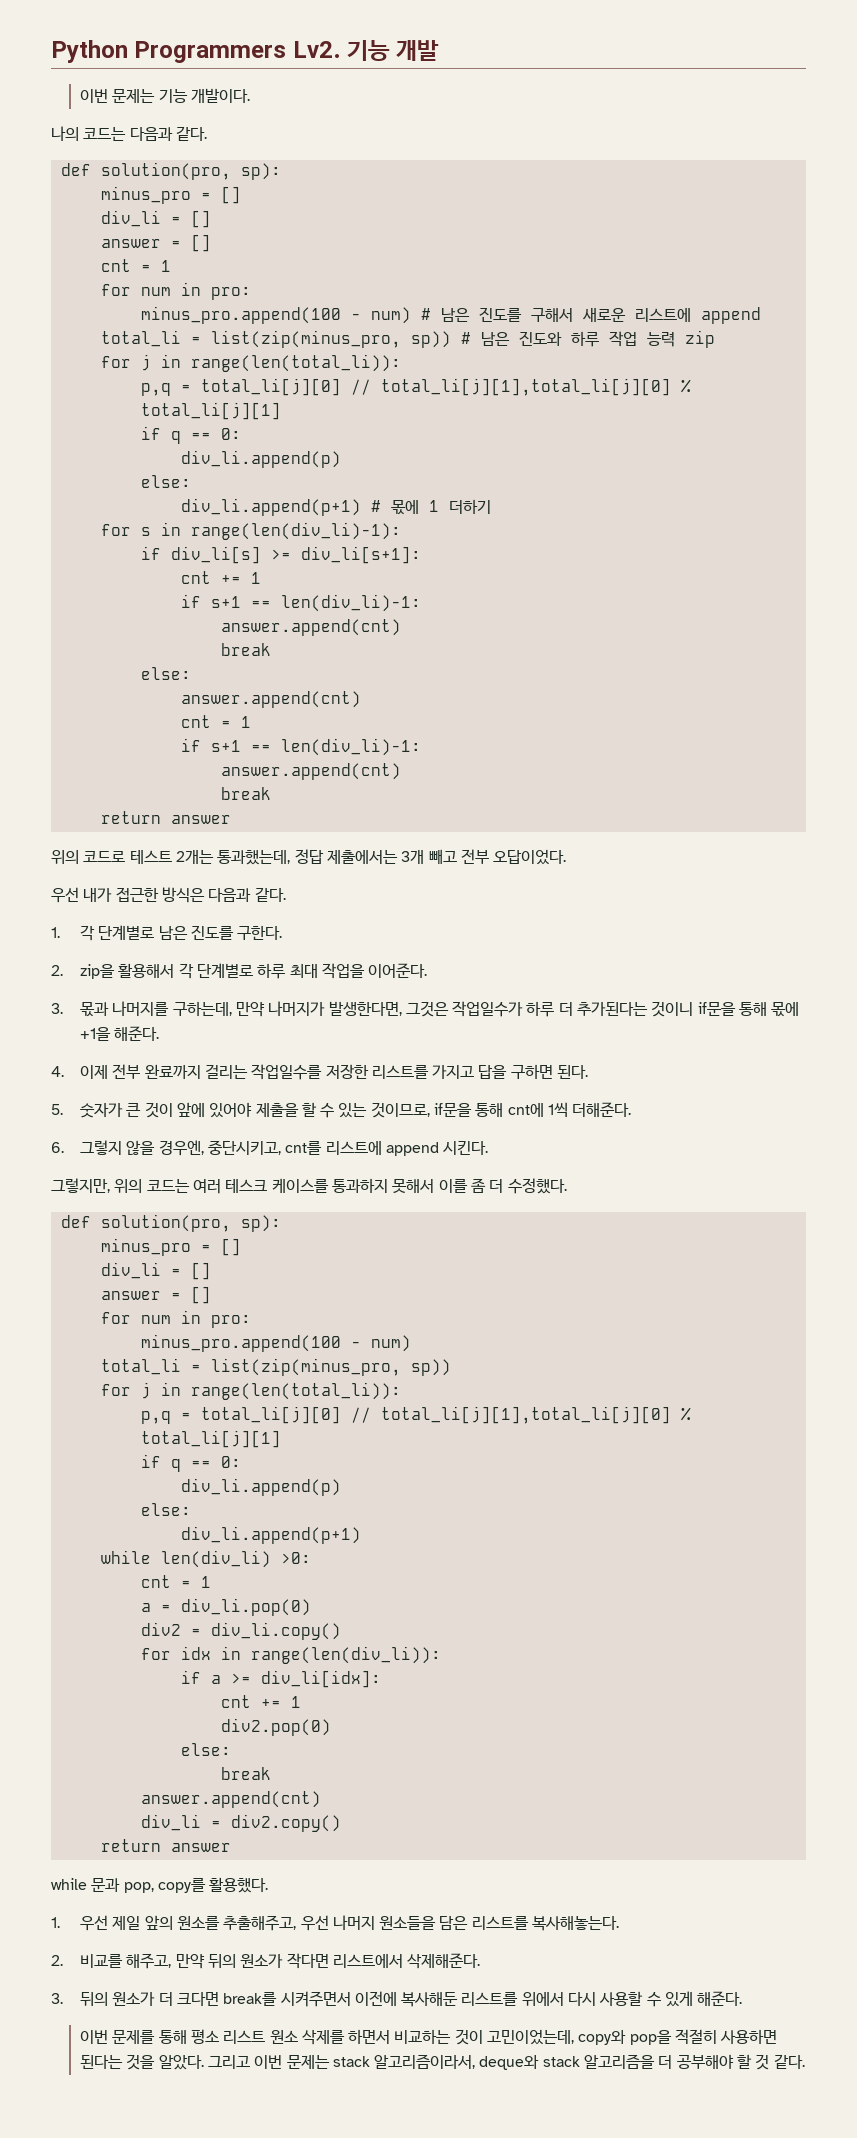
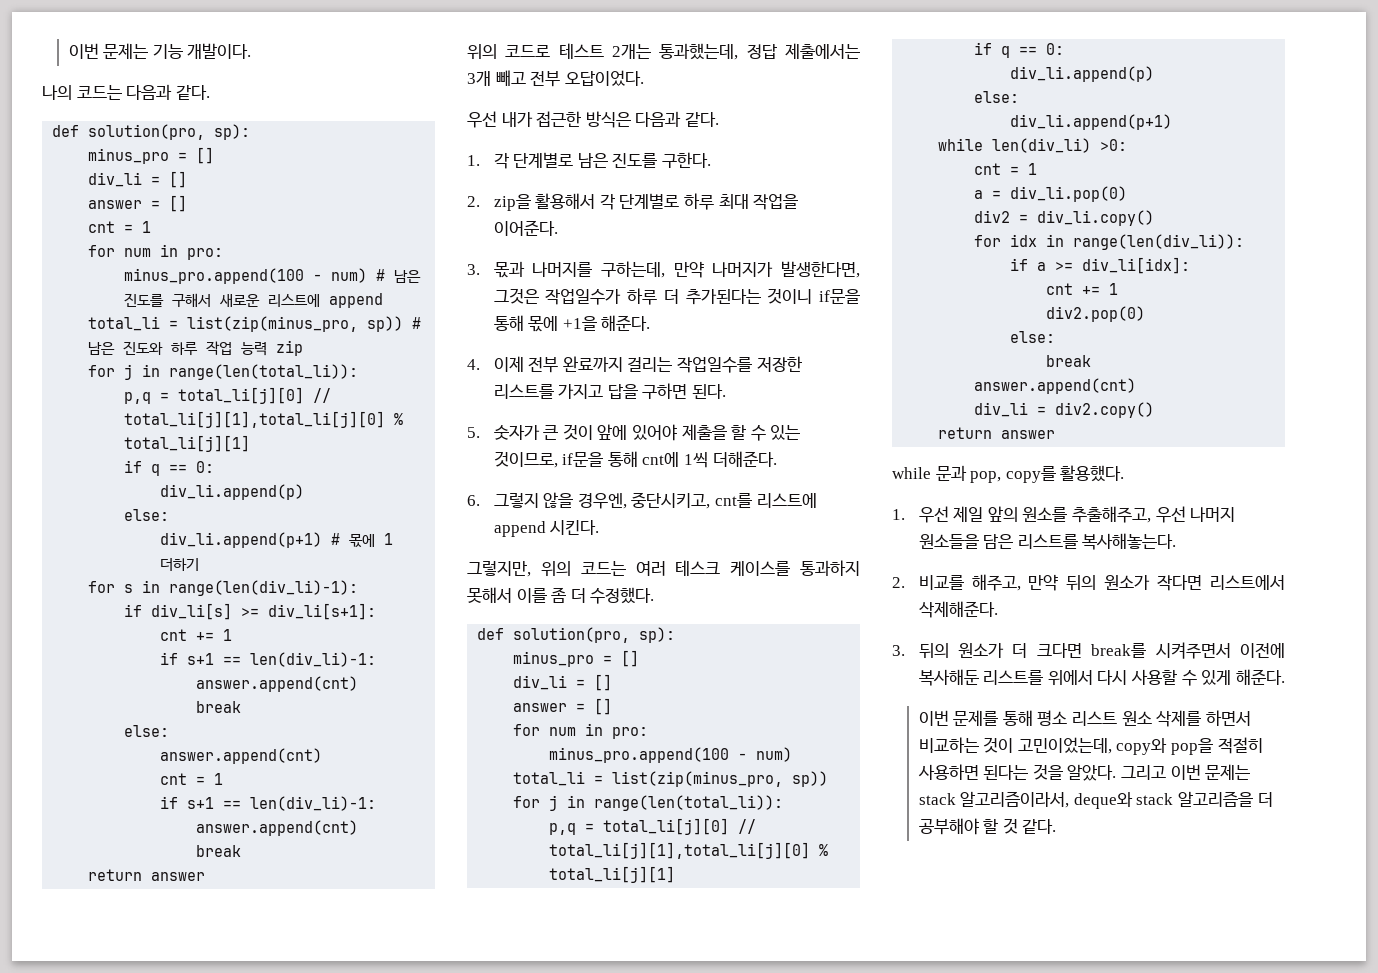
[51,40,439,63] Python Programmers Lv2. 기능 개발 // -> (68, 51) none

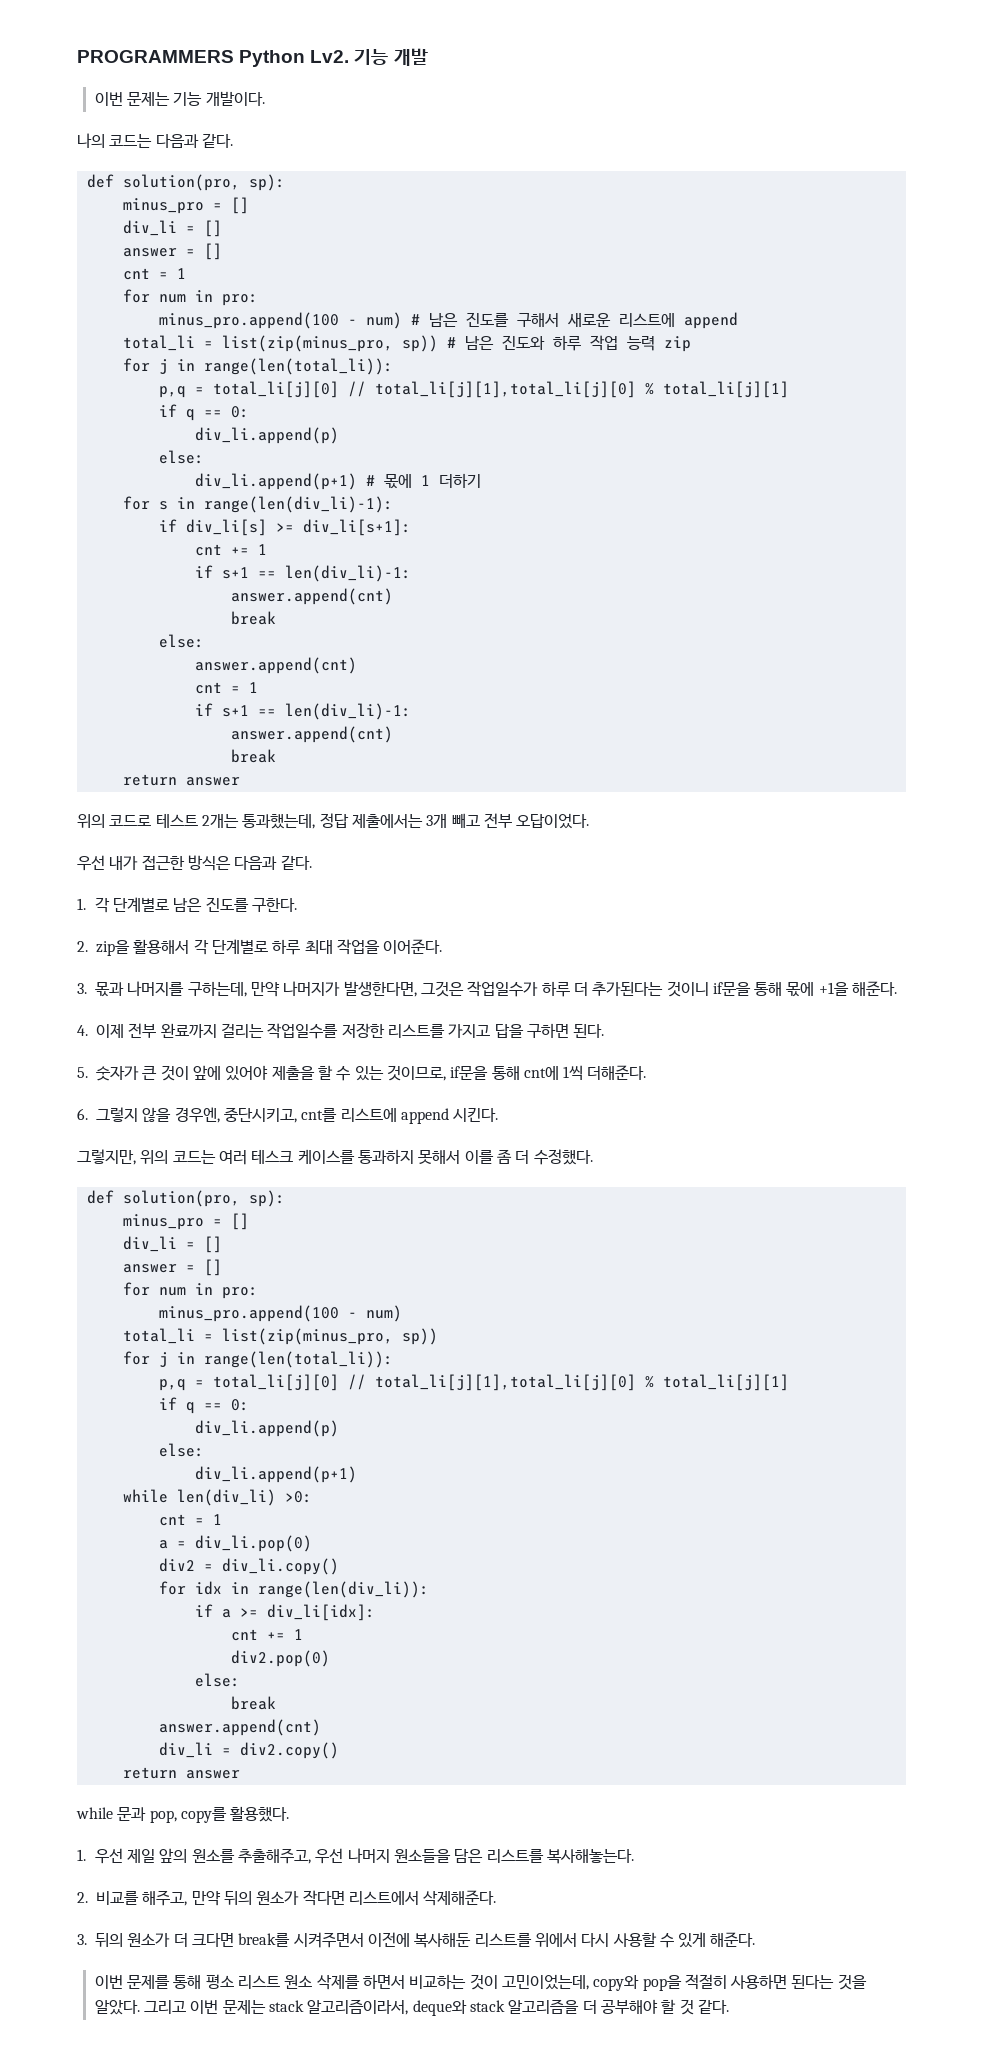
(68, 51) none -> [77,48,428,67] PROGRAMMERS Python Lv2. 기능 개발 //

